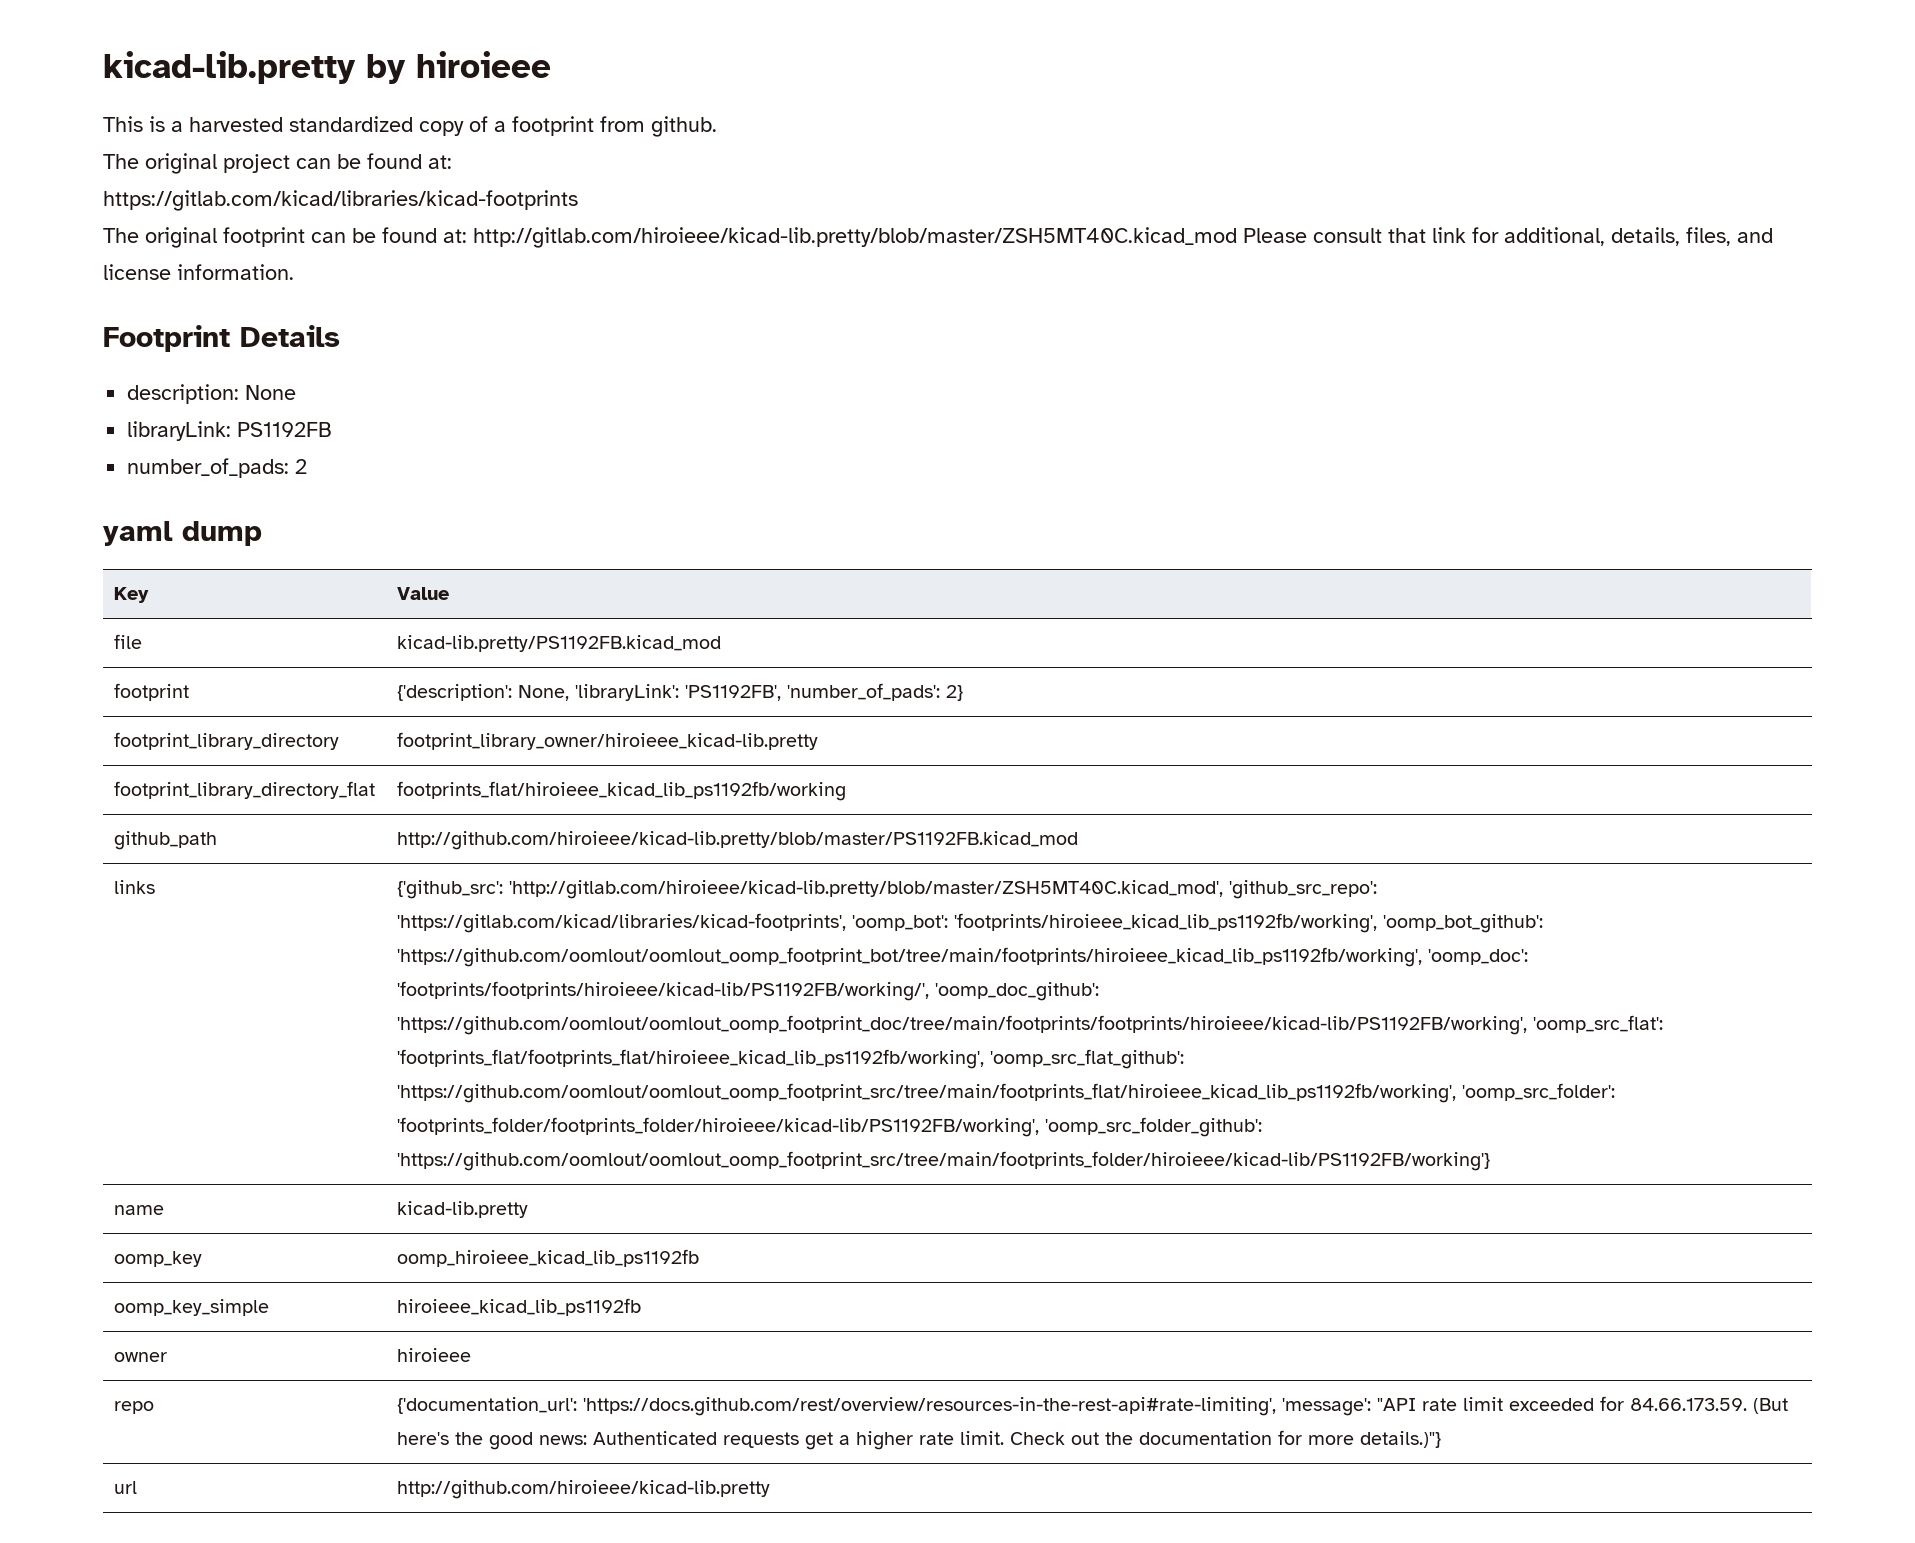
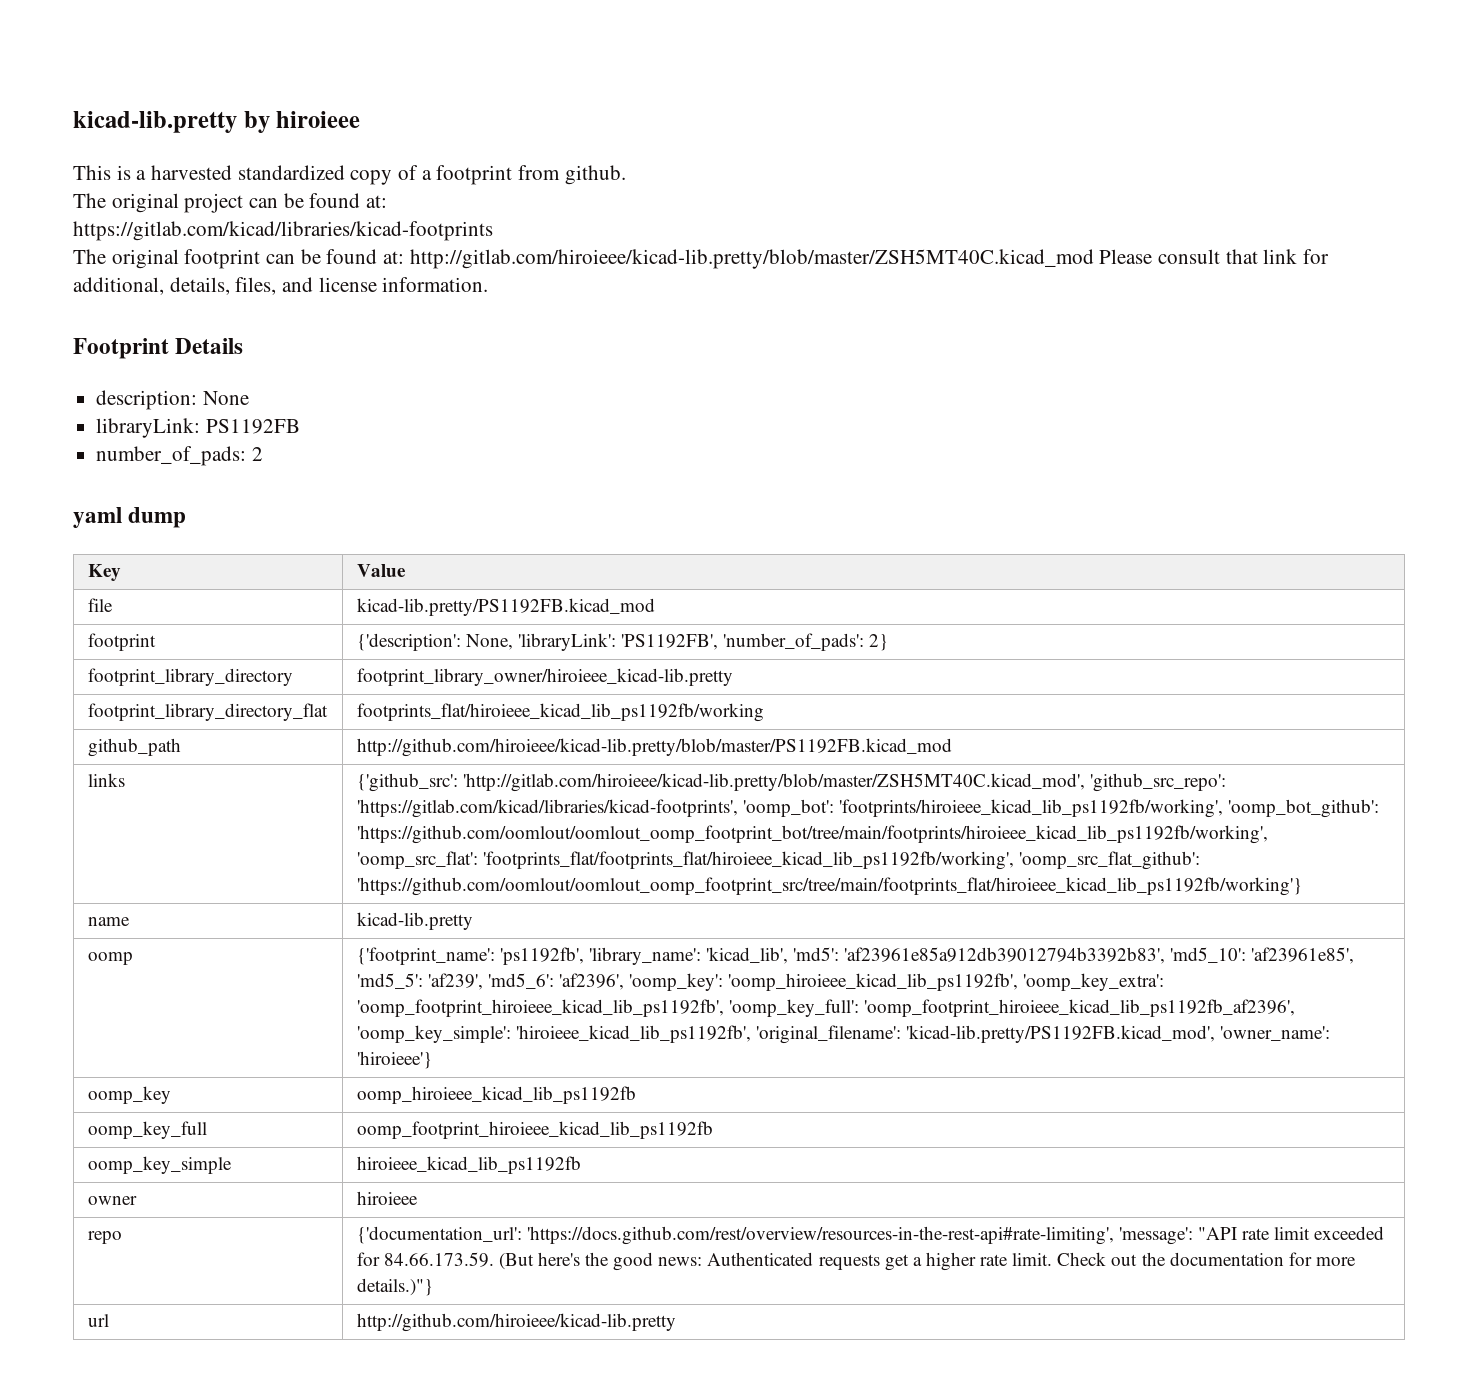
[1427,949,1528,965] [396,981,1099,1001] [396,1015,1663,1035] [396,1049,1184,1069] [396,1083,1615,1103] [396,1117,1262,1137] [396,1151,1490,1171] [113,1205,164,1215] [396,1201,528,1218] 'oomp_doc': 'footprints/footprints/hiroieee/kicad-lib/PS1192FB/working/', 'oomp_doc_github': 'https://github.com/oomlout/oomlout_oomp_footprint_doc/tree/main/footprints/footprints/hiroieee/kicad-lib/PS1192FB/working', 'oomp_src_flat': 'footprints_flat/footprints_flat/hiroieee_kicad_lib_ps1192fb/working', 'oomp_src_flat_github': 'https://github.com/oomlout/oomlout_oomp_footprint_src/tree/main/footprints_flat/hiroieee_kicad_lib_ps1192fb/working', 'oomp_src_folder': 'footprints_folder/footprints_folder/hiroieee/kicad-lib/PS1192FB/working', 'oomp_src_folder_github': 'https://github.com/oomlout/oomlout_oomp_footprint_src/tree/main/footprints_folder/hiroieee/kicad-lib/PS1192FB/working'} // name | kicad-lib.pretty -> [356,851,1200,870] [356,877,1302,896] [87,917,130,926] [356,912,473,930] [87,952,133,965] [356,947,1355,965] [356,973,1165,991] [356,999,1295,1017] [356,1025,1331,1044] [356,1051,432,1069] 'oomp_src_flat': 'footprints_flat/footprints_flat/hiroieee_kicad_lib_ps1192fb/working', 'oomp_src_flat_github': 'https://github.com/oomlout/oomlout_oomp_footprint_src/tree/main/footprints_flat/hiroieee_kicad_lib_ps1192fb/working'} // name | kicad-lib.pretty // oomp | {'footprint_name': 'ps1192fb', 'library_name': 'kicad_lib', 'md5': 'af23961e85a912db39012794b3392b83', 'md5_10': 'af23961e85', 'md5_5': 'af239', 'md5_6': 'af2396', 'oomp_key': 'oomp_hiroieee_kicad_lib_ps1192fb', 'oomp_key_extra': 'oomp_footprint_hiroieee_kicad_lib_ps1192fb', 'oomp_key_full': 'oomp_footprint_hiroieee_kicad_lib_ps1192fb_af2396', 'oomp_key_simple': 'hiroieee_kicad_lib_ps1192fb', 'original_filename': 'kicad-lib.pretty/PS1192FB.kicad_mod', 'owner_name': 'hiroieee'}
(699, 1258) none -> [87,1121,207,1139] [356,1121,713,1139] // oomp_key_full | oomp_footprint_hiroieee_kicad_lib_ps1192fb

